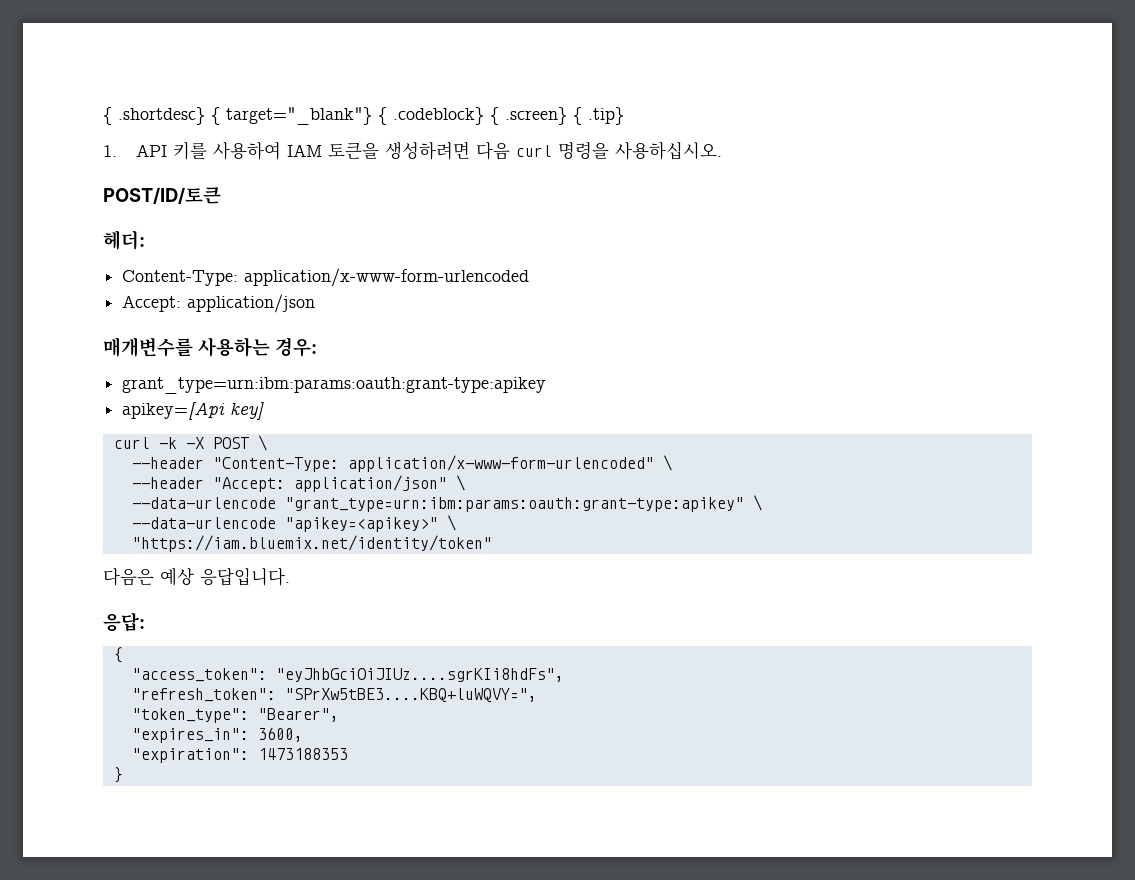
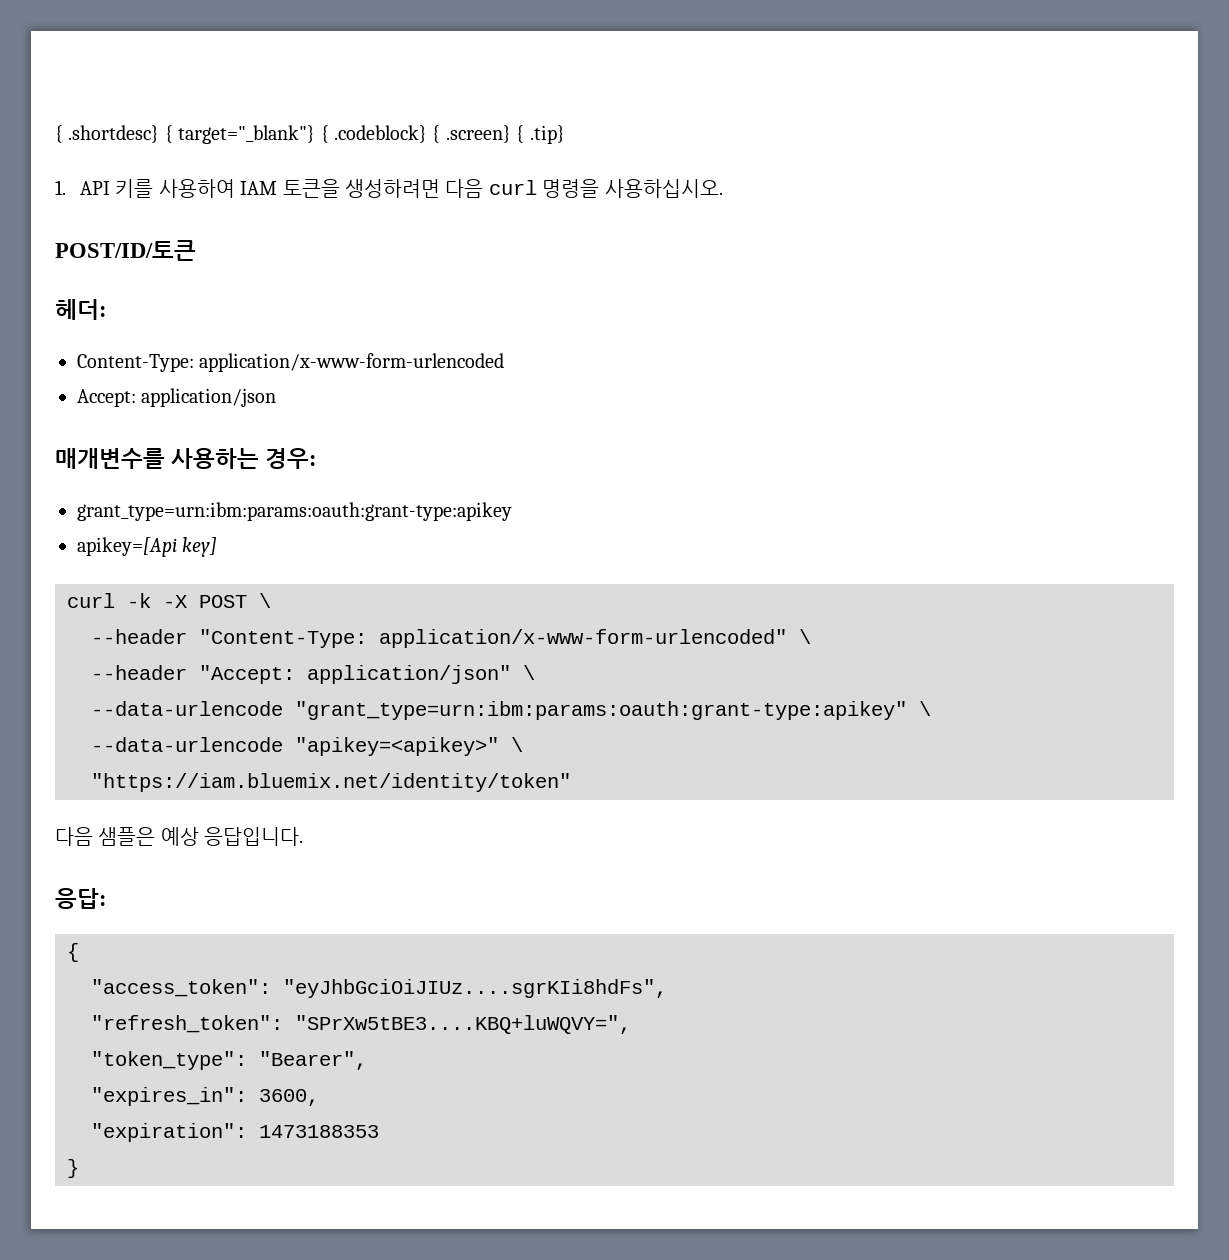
[103,567,154,586] 다음은 -> [55,827,156,846] 다음 샘플은

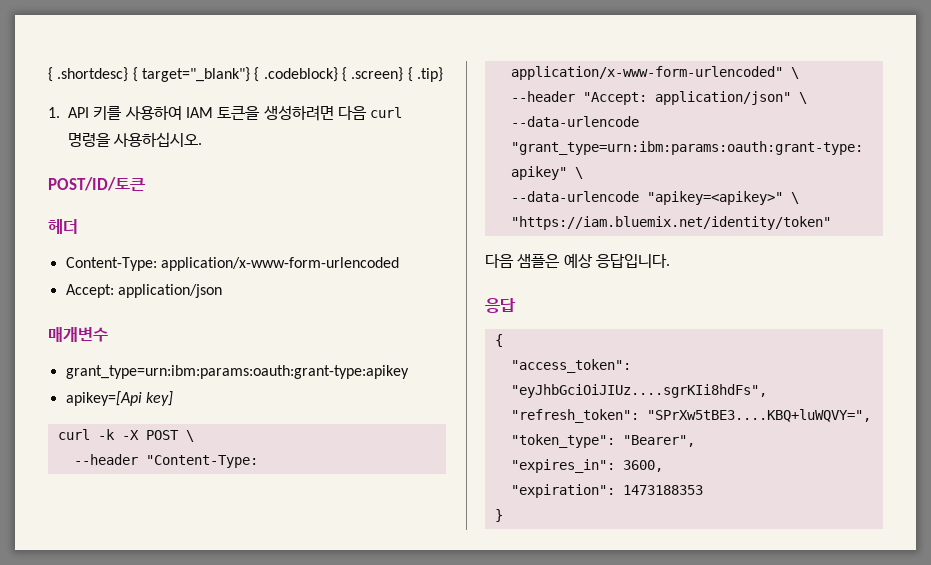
[55,299,107,320] 헤더: -> [48,219,78,234] 헤더
[55,448,318,469] 매개변수를 사용하는 경우: -> [48,327,108,342] 매개변수
[55,888,107,909] 응답: -> [485,298,516,313] 응답

